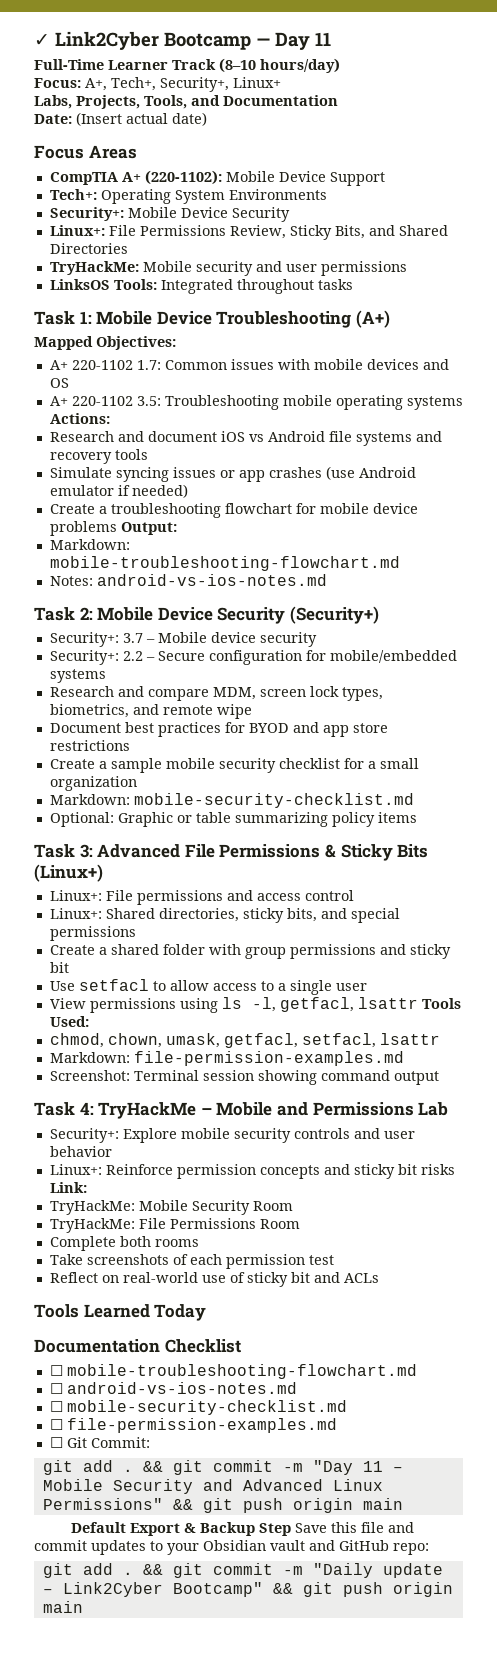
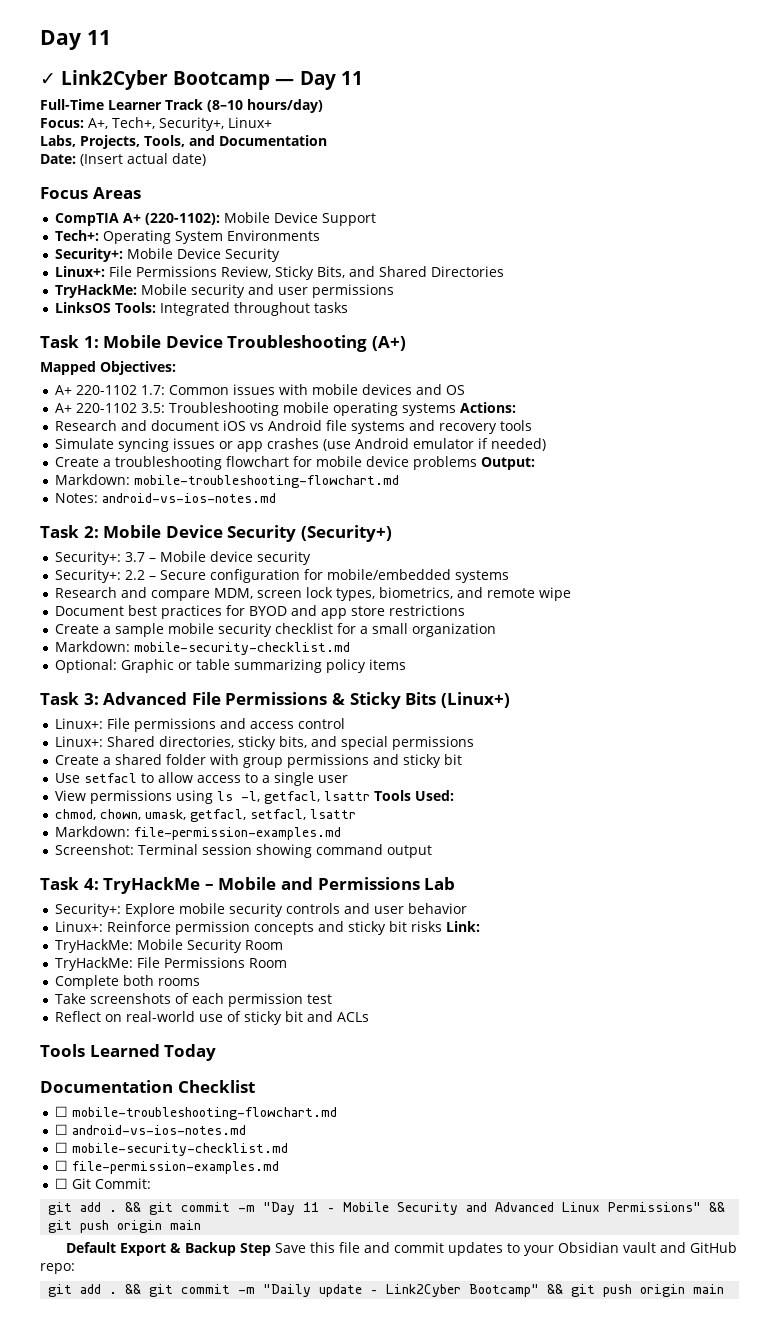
(34, 40) none -> [40,30,111,50] Day 11 //

